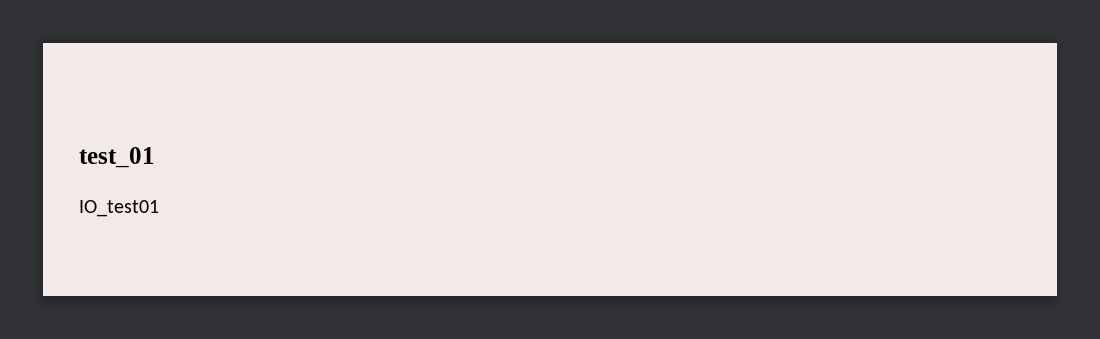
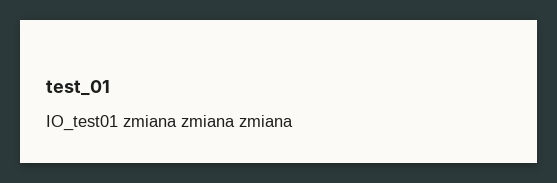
(159, 208) none -> [123,115,293,127] zmiana zmiana zmiana

